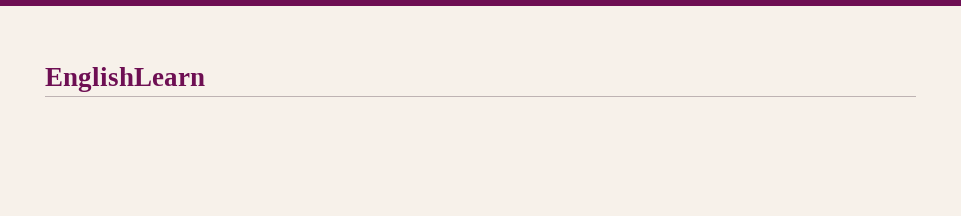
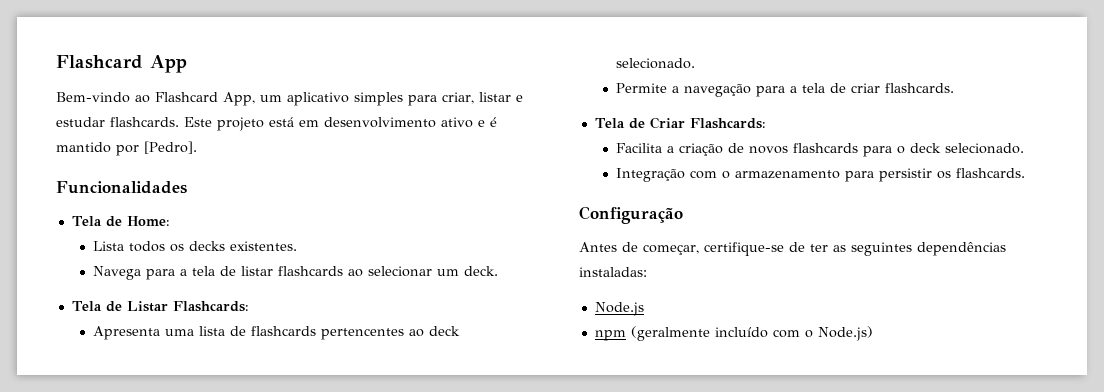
[45,67,205,92] EnglishLearn -> [56,55,187,73] [56,92,523,106] [56,117,497,131] [56,141,197,156] [56,181,187,194] [71,216,170,227] [92,241,297,252] [92,266,498,280] [71,301,249,312] [92,326,460,340] [615,58,695,69] [615,83,954,97] [594,117,766,129] [615,143,1024,157] [615,168,1025,182] [579,206,683,224] [579,242,1006,256] [579,267,647,277] [594,302,644,316] [594,326,873,341] Flashcard App // Bem-vindo ao Flashcard App, um aplicativo simples para criar, listar e estudar flashcards. Este projeto está em desenvolvimento ativo e é mantido por [Pedro]. // Funcionalidades // Tela de Home: // Lista todos os decks existentes. // Navega para a tela de listar flashcards ao selecionar um deck. // Tela de Listar Flashcards: // Apresenta uma lista de flashcards pertencentes ao deck selecionado. // Permite a navegação para a tela de criar flashcards. // Tela de Criar Flashcards: // Facilita a criação de novos flashcards para o deck selecionado. // Integração com o armazenamento para persistir os flashcards. // Configuração // Antes de começar, certifique-se de ter as seguintes dependências instaladas: // Node.js // npm (geralmente incluído com o Node.js)

